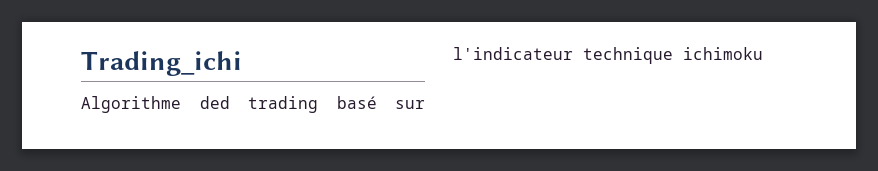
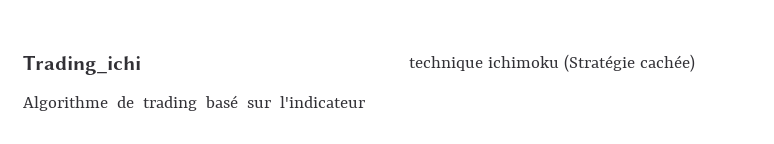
[199,96,230,109] ded -> [117,96,134,108] de
(763, 53) none -> [563,54,695,72] (Stratégie cachée)

